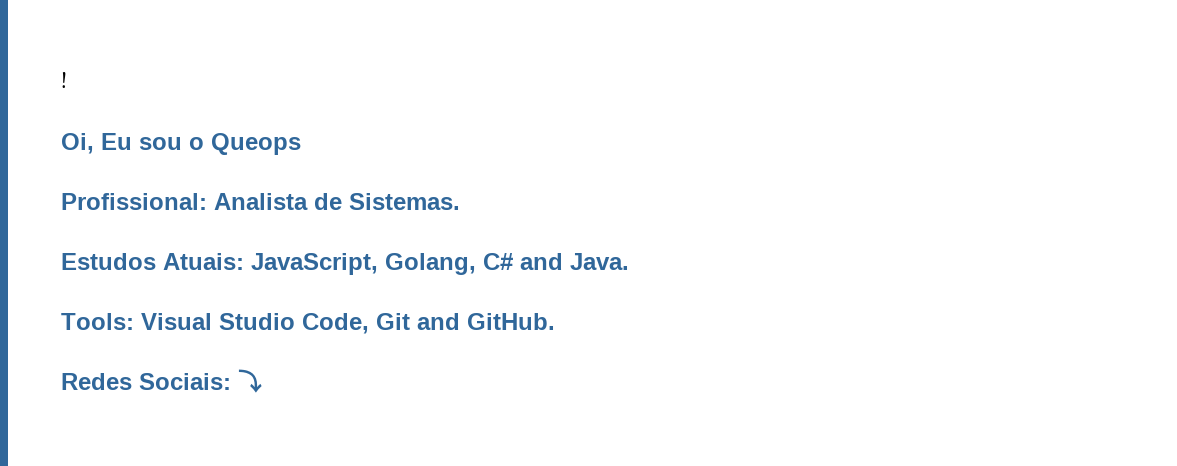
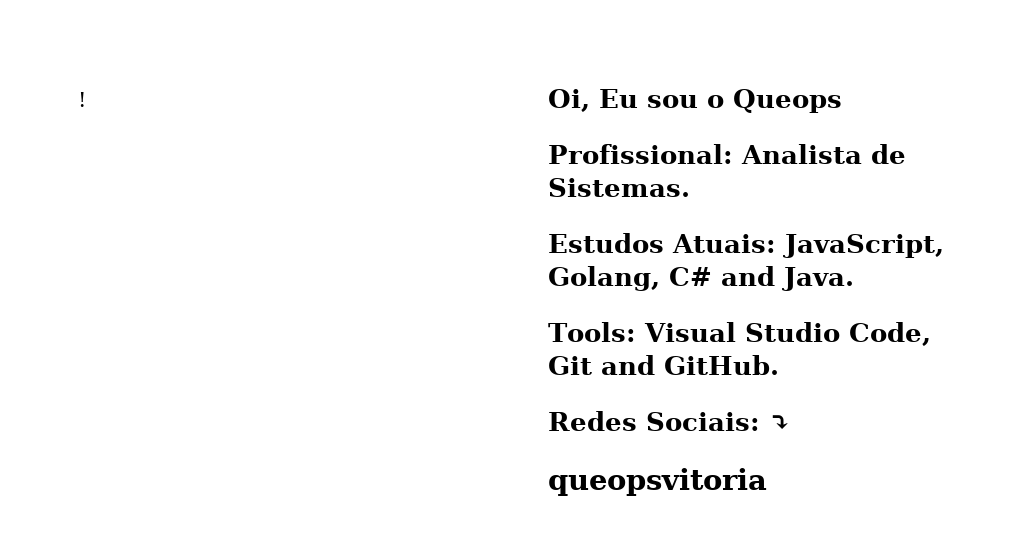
(262, 381) none -> [548,468,767,496] // queopsvitoria

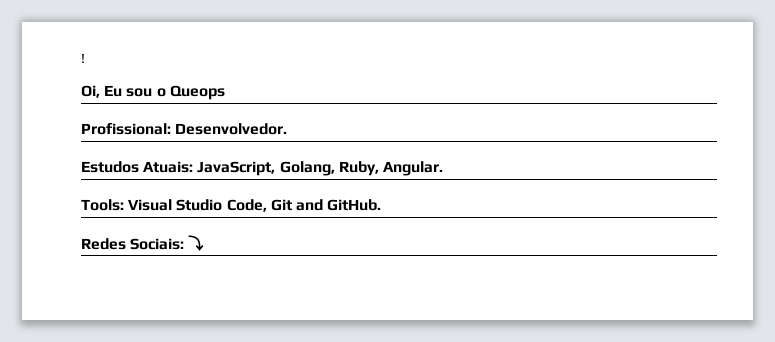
[741,144,906,164] [548,178,690,197] Analista de Sistemas. -> [175,123,288,135] Desenvolvedor.
[669,266,854,291] C# and Java. -> [338,161,443,176] Ruby, Angular.
[548,468,767,496] // queopsvitoria -> (205, 243) none

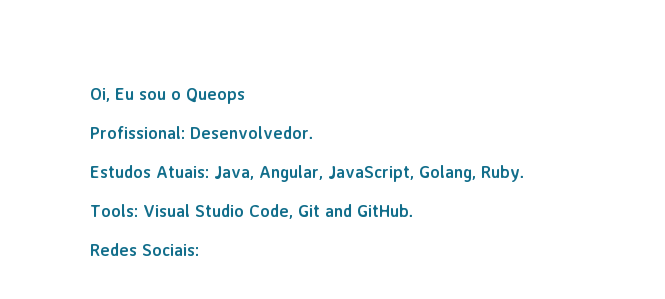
[81,53,85,63] ! // -> (90, 95) none
[197,161,443,176] JavaScript, Golang, Ruby, Angular. -> [214,165,525,182] Java, Angular, JavaScript, Golang, Ruby.
[188,235,205,251] ⤵ -> (199, 250) none

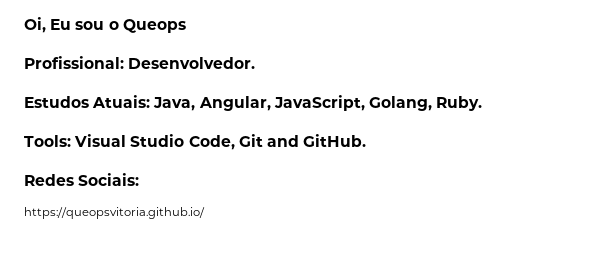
(199, 250) none -> [24,207,205,219] // https://queopsvitoria.github.io/

